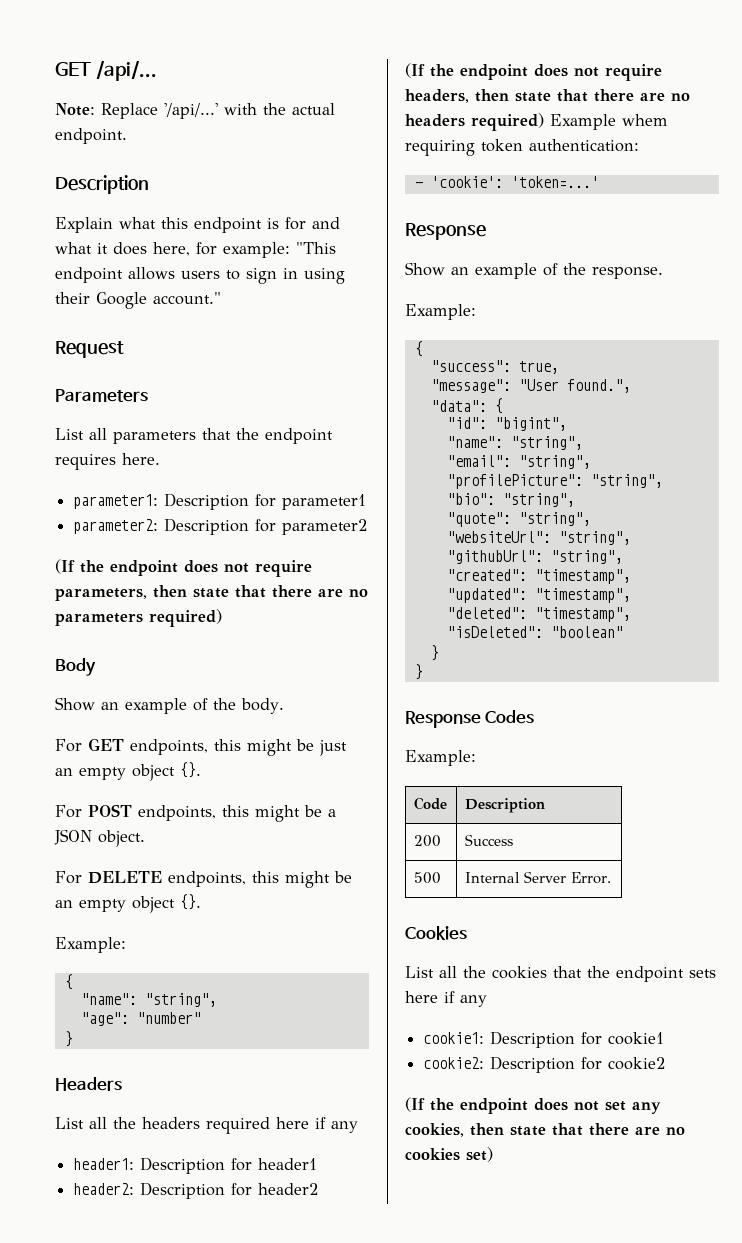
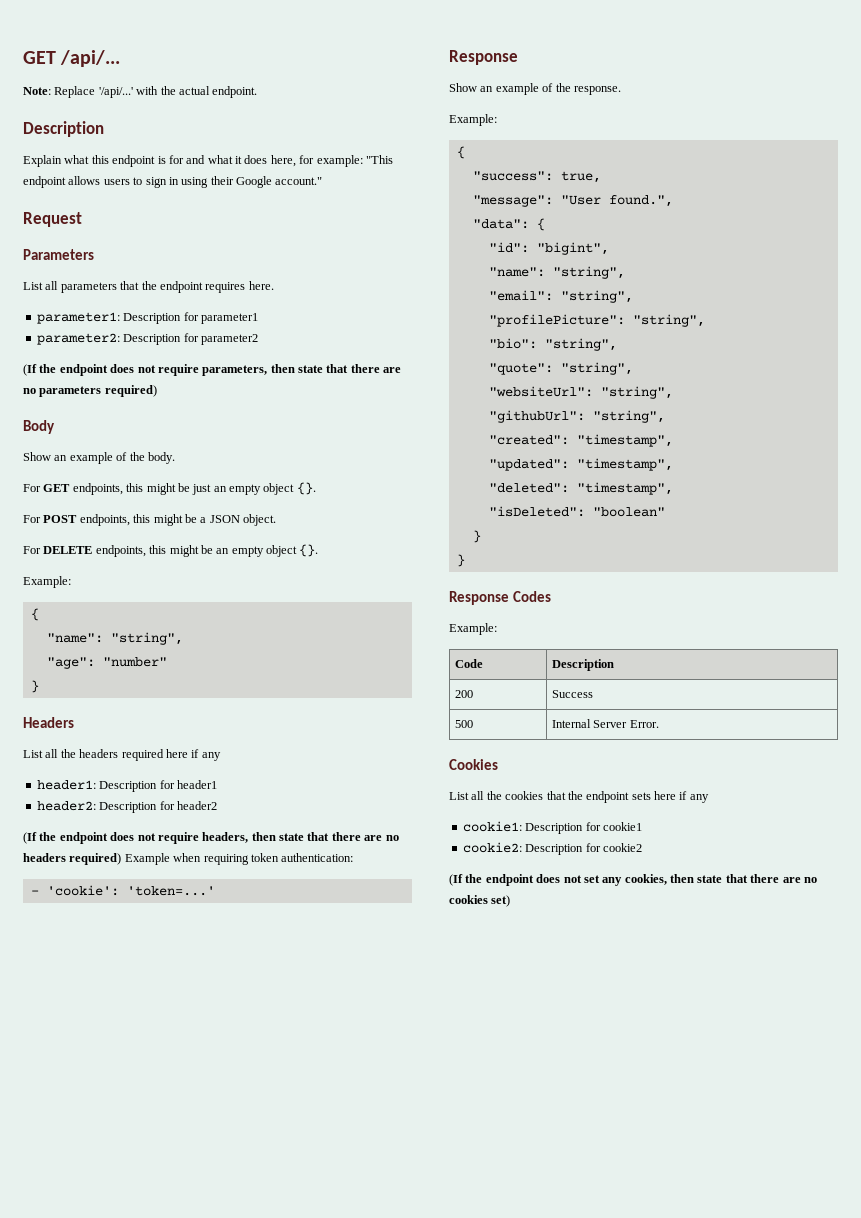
[622,114,668,126] whem -> [173,853,202,862] when

